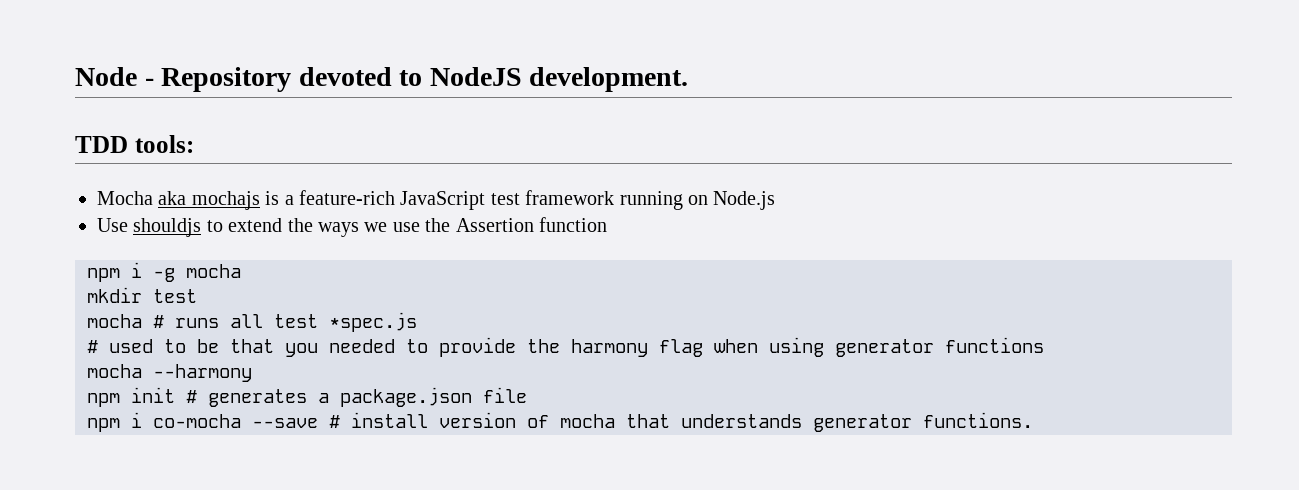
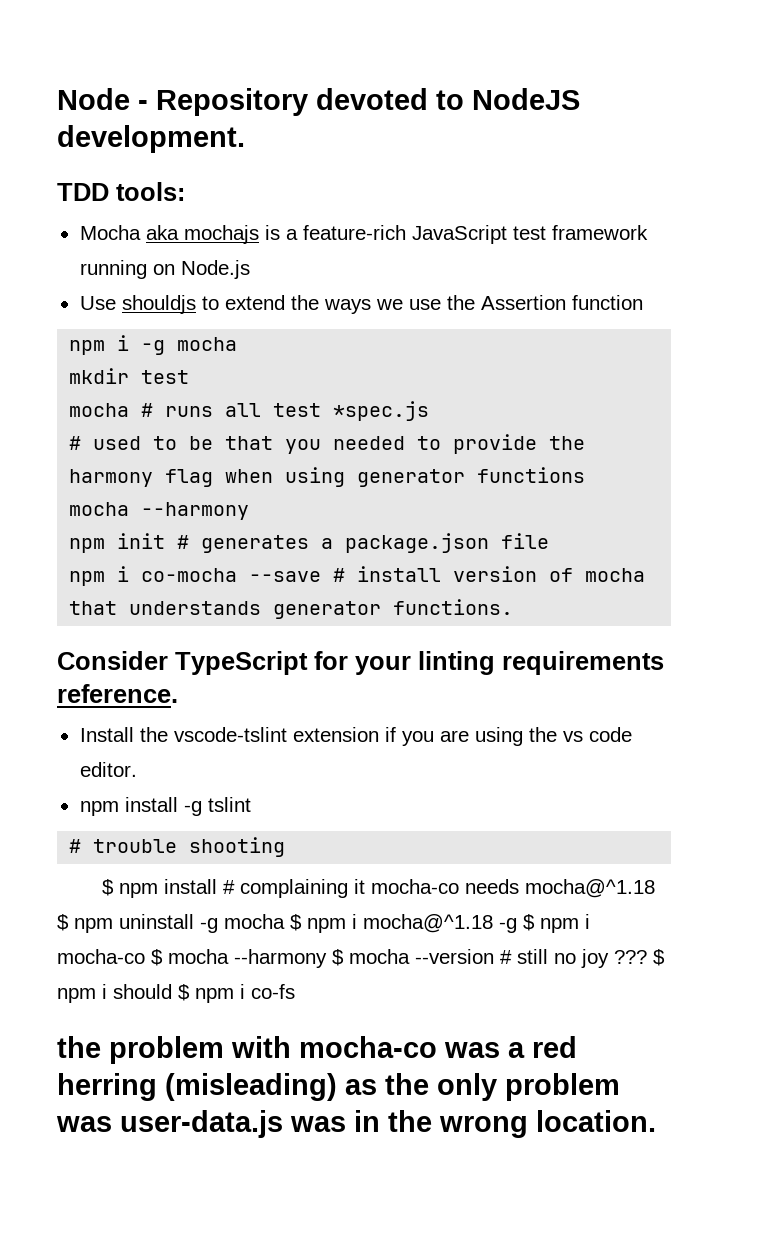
(1033, 420) none -> [57,651,664,675] [57,684,178,703] [79,727,632,746] [79,762,137,777] [79,797,251,816] [69,837,286,857] [101,879,655,898] [57,914,590,933] [57,949,665,968] [57,984,295,1003] [57,1036,577,1064] [57,1073,620,1101] [56,1110,656,1138] // Consider TypeScript for your linting requirements reference. // Install the vscode-tslint extension if you are using the vs code editor. // npm install -g tslint // # trouble shooting // $ npm install # complaining it mocha-co needs mocha@^1.18 $ npm uninstall -g mocha $ npm i mocha@^1.18 -g $ npm i mocha-co $ mocha --harmony $ mocha --version # still no joy ??? $ npm i should $ npm i co-fs // the problem with mocha-co was a red herring (misleading) as the only problem was user-data.js was in the wrong location.

